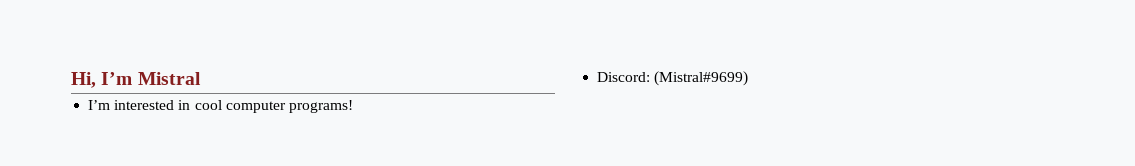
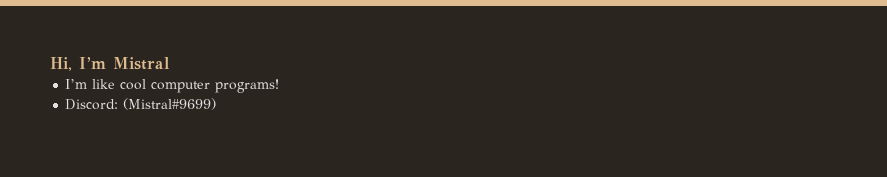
[114,100,191,110] interested in -> [92,79,116,89] like

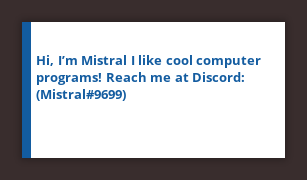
[65,79,88,89] // I’m -> [130,56,135,65] I
(280, 86) // -> [105,72,189,82] Reach me at

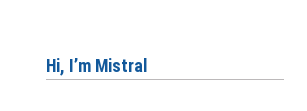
[130,55,262,68] [36,72,246,85] [36,89,126,101] I like cool computer programs! Reach me at Discord: (Mistral#9699) -> (148, 65) none

